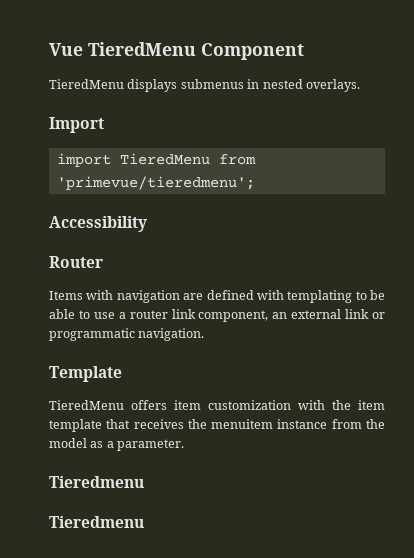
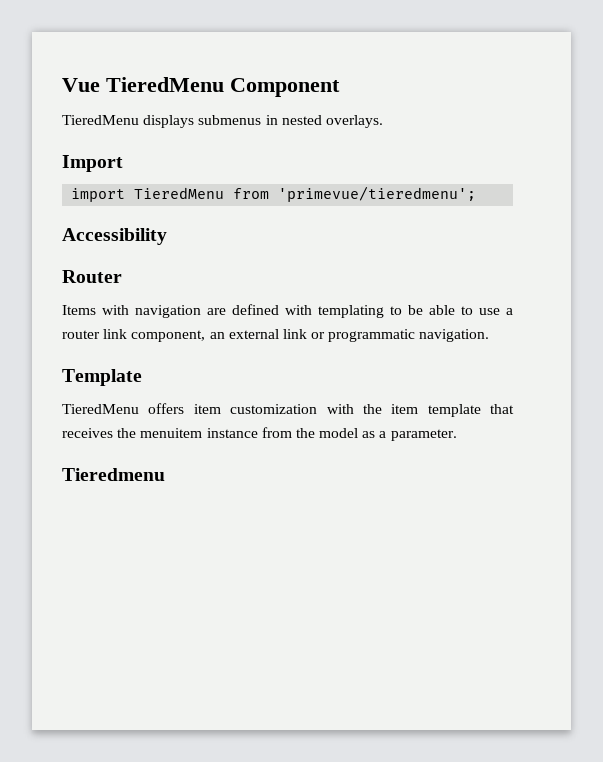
[49,516,144,528] // Tieredmenu -> (165, 474) none

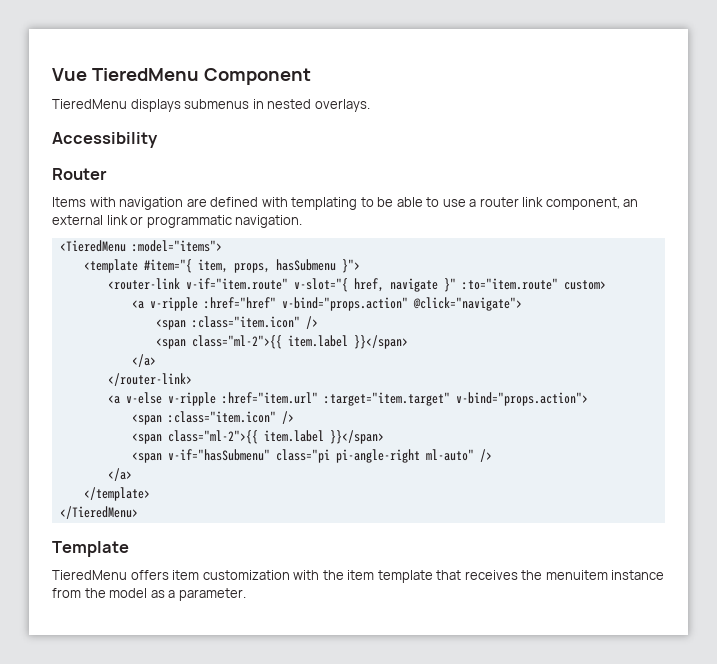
[62,155,123,172] [71,186,477,202] // Import // import TieredMenu from 'primevue/tieredmenu'; -> (370, 105) none
(490, 335) none -> [59,240,222,252] [83,259,360,273] [107,278,606,292] [131,297,522,311] [155,316,318,330] [155,335,408,349] [131,354,156,367] [107,373,192,386] [107,392,588,406] [131,411,294,425] [131,430,384,444] [131,449,492,463] [107,468,132,481] [83,487,150,501] [59,506,138,519] // <TieredMenu :model="items"> // <template #item="{ item, props, hasSubmenu }"> // <router-link v-if="item.route" v-slot="{ href, navigate }" :to="item.route" custom> // <a v-ripple :href="href" v-bind="props.action" @click="navigate"> // <span :class="item.icon" /> // <span class="ml-2">{{ item.label }}</span> // </a> // </router-link> // <a v-else v-ripple :href="item.url" :target="item.target" v-bind="props.action"> // <span :class="item.icon" /> // <span class="ml-2">{{ item.label }}</span> // <span v-if="hasSubmenu" class="pi pi-angle-right ml-auto" /> // </a> // </template> // </TieredMenu>
[62,468,165,481] // Tieredmenu -> (246, 594) none

